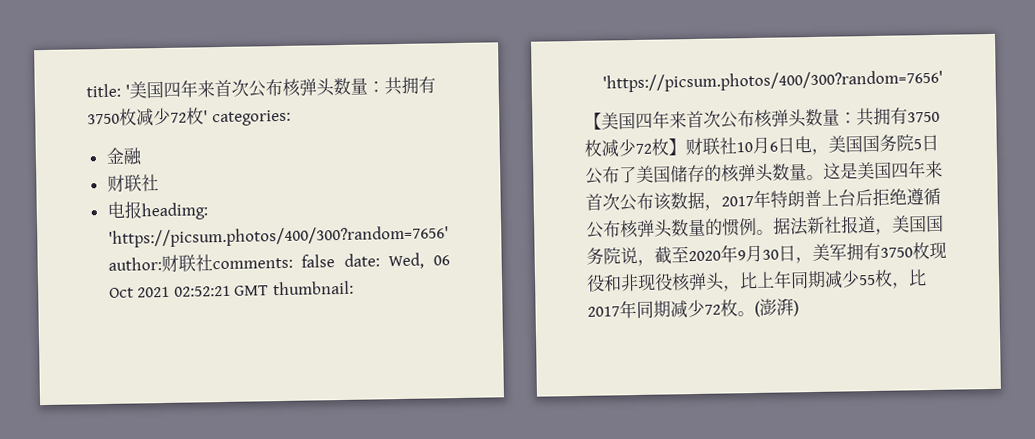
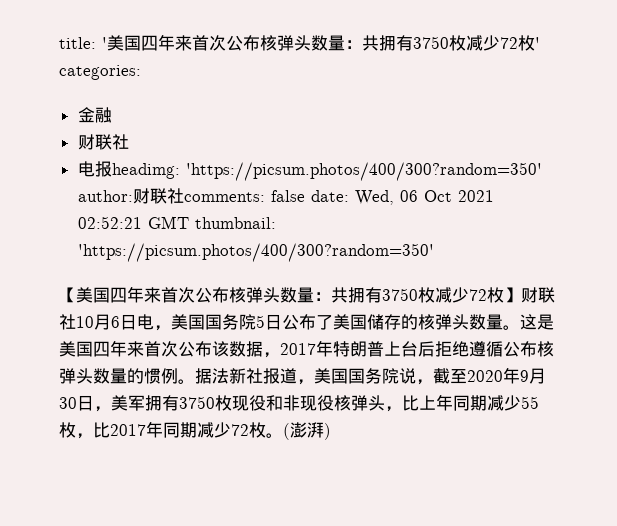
[107,225,449,248] 'https://picsum.photos/400/300?random=7656' -> [185,162,542,181] 'https://picsum.photos/400/300?random=350'
[601,69,943,93] 'https://picsum.photos/400/300?random=7656' -> [77,243,434,262] 'https://picsum.photos/400/300?random=350'

